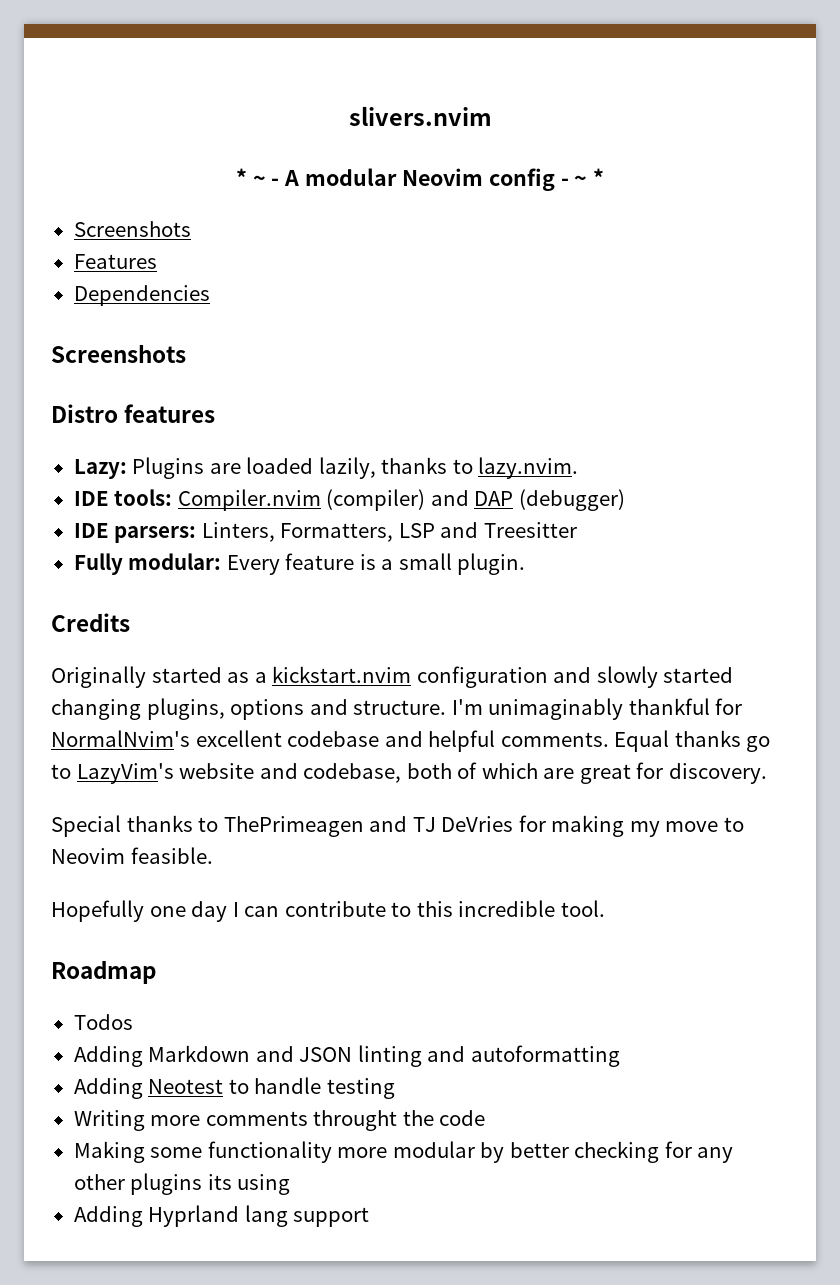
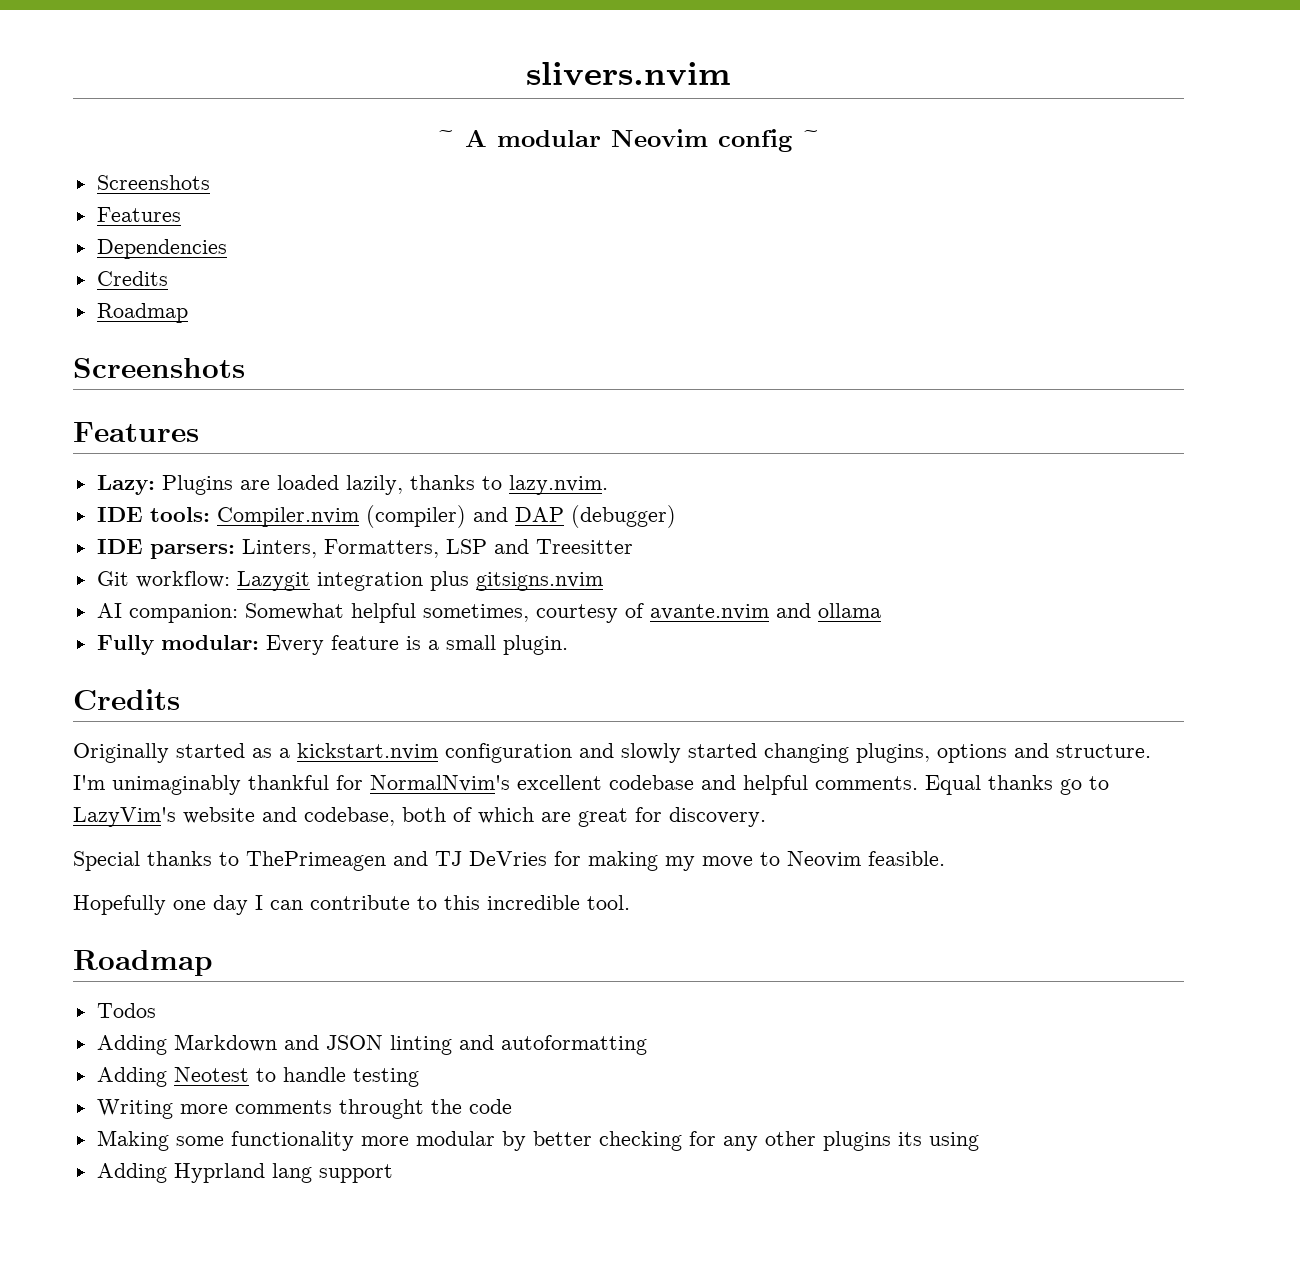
[235,168,280,186] * ~ - -> [437,130,455,147] ~
[560,168,605,186] - ~ * -> [802,130,820,147] ~
[51,344,186,363] [51,404,216,423] // Screenshots // Distro features -> [96,271,168,286] [96,303,188,323] [73,358,245,378] [73,422,199,442] // Credits // Roadmap // Screenshots // Features
(577, 530) none -> [96,571,603,591] [96,603,881,623] // Git workflow: Lazygit integration plus gitsigns.nvim // AI companion: Somewhat helpful sometimes, courtesy of avante.nvim and ollama

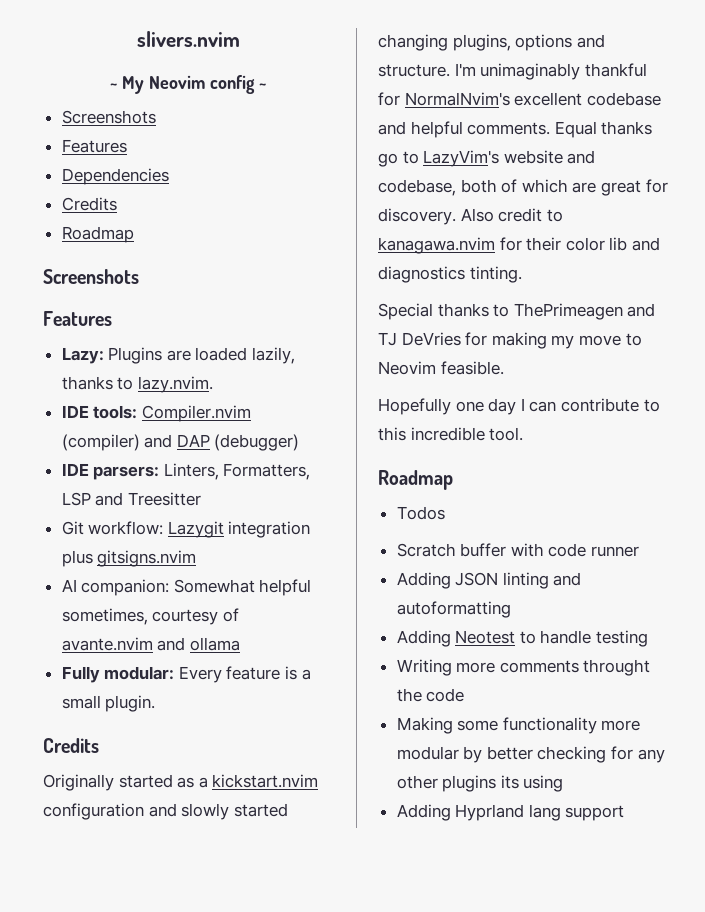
[465,130,601,147] A modular -> [122,76,145,94] My
(766, 817) none -> [460,208,563,222] [378,237,660,254] [378,266,522,283] Also credit to kanagawa.nvim for their color lib and diagnostics tinting.
[96,1034,319,1055] // Adding Markdown and -> [396,543,640,557] [396,572,451,589] // Scratch buffer with code runner // Adding

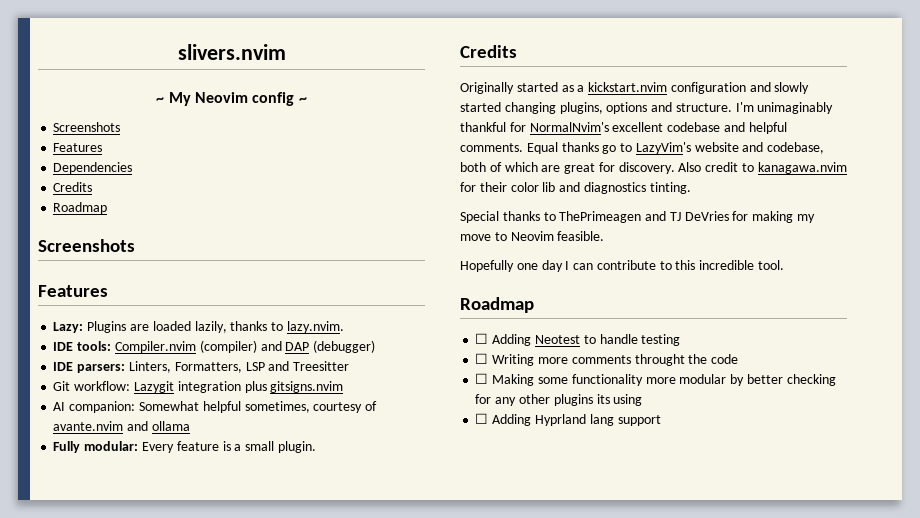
[396,506,445,520] [396,543,640,557] [396,572,582,589] [396,601,511,618] Todos // Scratch buffer with code runner // Adding JSON linting and autoformatting // -> [475,333,489,344] ☐
(649, 638) none -> [475,353,489,364] ☐
(465, 695) none -> [475,373,489,384] ☐
(564, 783) none -> [475,413,489,424] ☐

